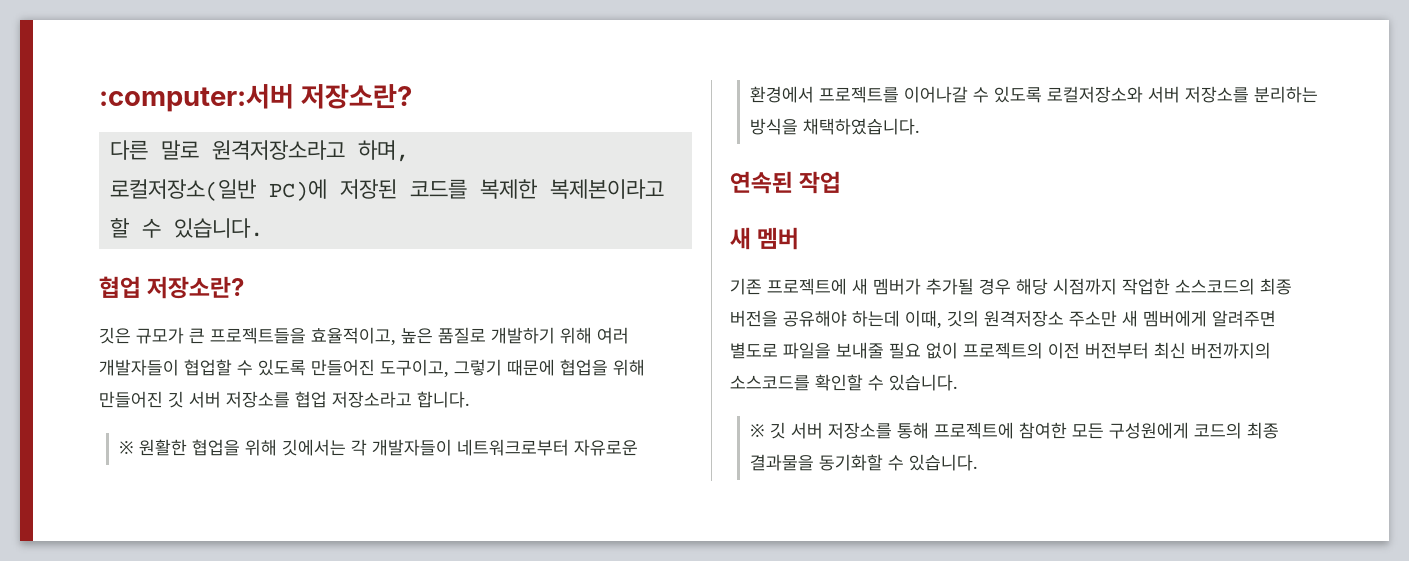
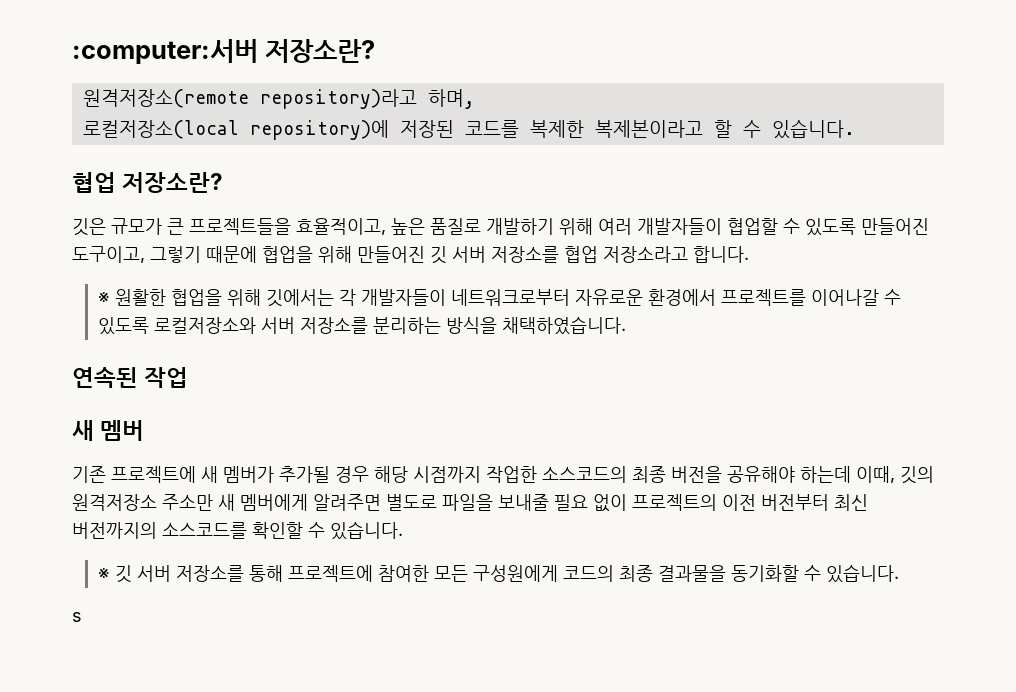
[109,140,345,160] 다른 말로 원격저장소라고 -> [82,89,417,109] 원격저장소(remote repository)라고
[109,179,327,201] 로컬저장소(일반 PC)에 -> [82,120,389,140] 로컬저장소(local repository)에
(978, 462) none -> [72,612,82,622] // s

